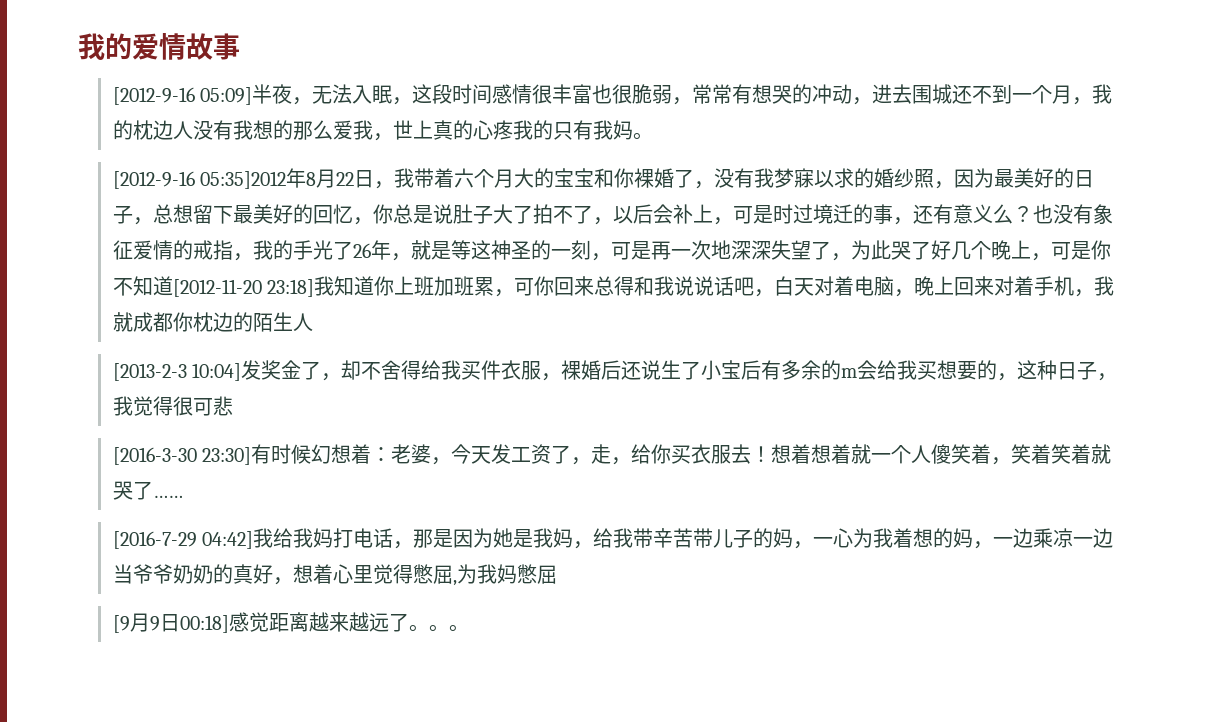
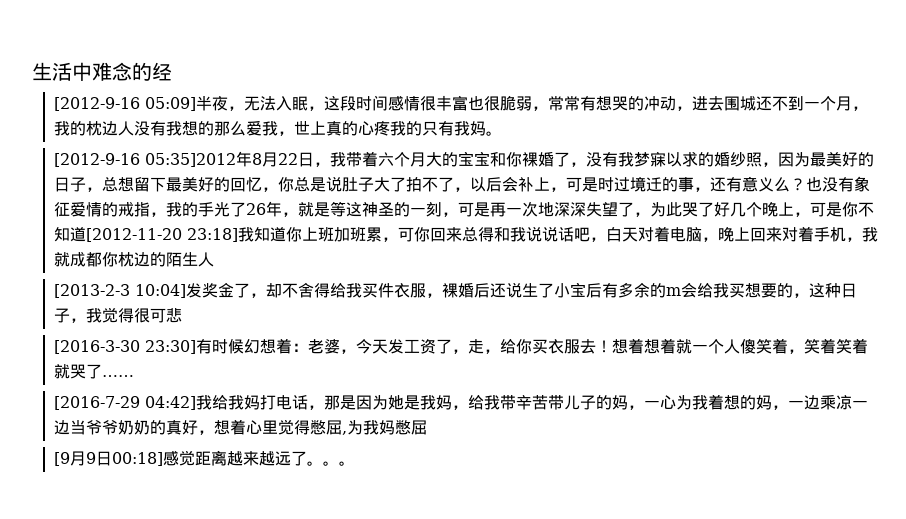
[78,33,240,60] 我的爱情故事 -> [32,62,172,81] 生活中难念的经

